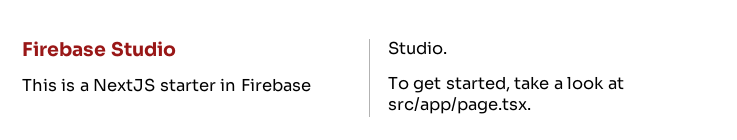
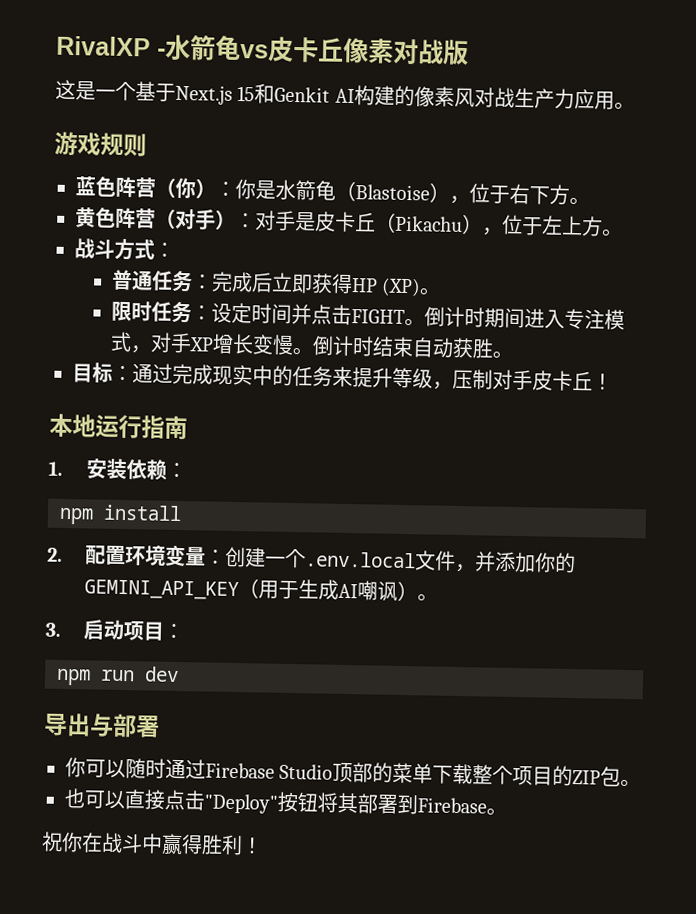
[22,41,177,57] [22,78,311,92] [388,41,447,55] [388,76,624,93] [388,97,531,114] Firebase Studio // This is a NextJS starter in Firebase Studio. // To get started, take a look at src/app/page.tsx. -> [56,34,469,66] [55,79,635,111] [54,131,147,157] [75,176,590,206] [75,207,623,237] [74,238,175,261] [110,269,442,297] [110,300,625,330] [109,331,513,359] [72,362,613,391] [49,413,188,440] [48,458,187,480] [59,504,182,525] [47,544,576,574] [83,578,438,602] [45,619,184,641] [56,666,179,686] [43,713,160,738] [65,757,642,788] [64,788,507,816] [41,831,263,856] RivalXP -水箭龟vs皮卡丘像素对战版 // 这是一个基于Next.js 15和Genkit AI构建的像素风对战生产力应用。 // 游戏规则 // 蓝色阵营（你）：你是水箭龟（Blastoise），位于右下方。 // 黄色阵营（对手）：对手是皮卡丘（Pikachu），位于左上方。 // 战斗方式： // 普通任务：完成后立即获得HP (XP)。 // 限时任务：设定时间并点击FIGHT。倒计时期间进入专注模式，对手XP增长变慢。倒计时结束自动获胜。 // 目标：通过完成现实中的任务来提升等级，压制对手皮卡丘！ // 本地运行指南 // 1.安装依赖： // npm install // 2.配置环境变量：创建一个.env.local文件，并添加你的GEMINI_API_KEY（用于生成AI嘲讽）。 // 3.启动项目： // npm run dev // 导出与部署 // 你可以随时通过Firebase Studio顶部的菜单下载整个项目的ZIP包。 // 也可以直接点击"Deploy"按钮将其部署到Firebase。 // 祝你在战斗中赢得胜利！

